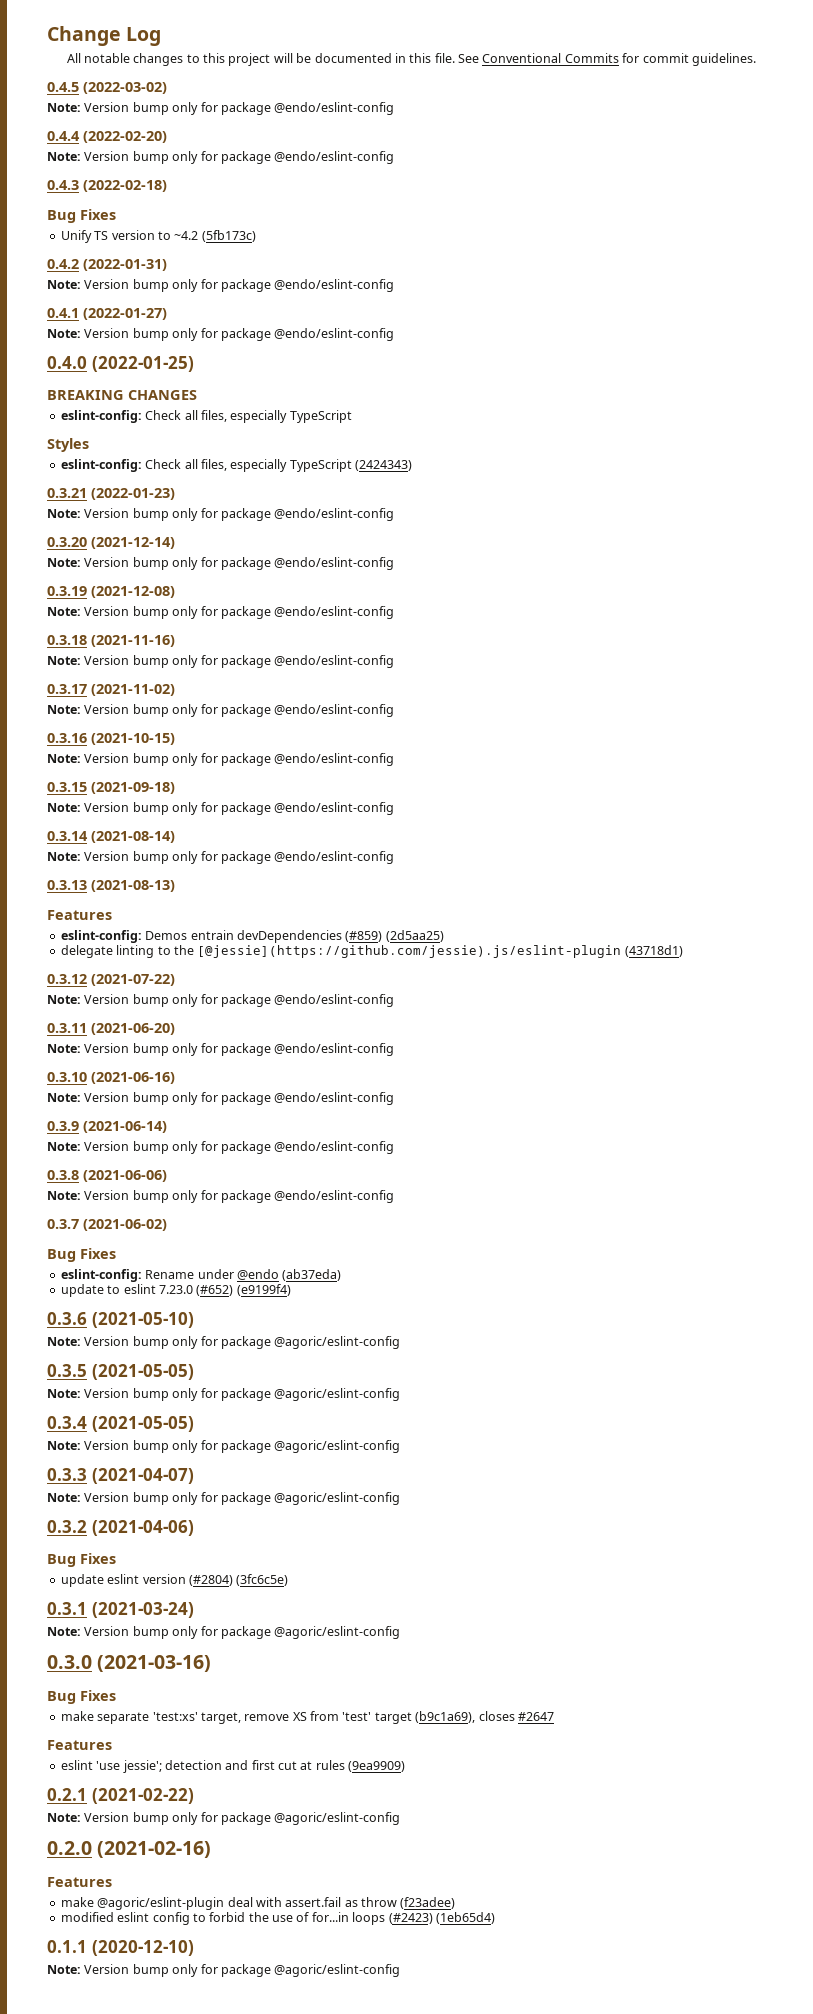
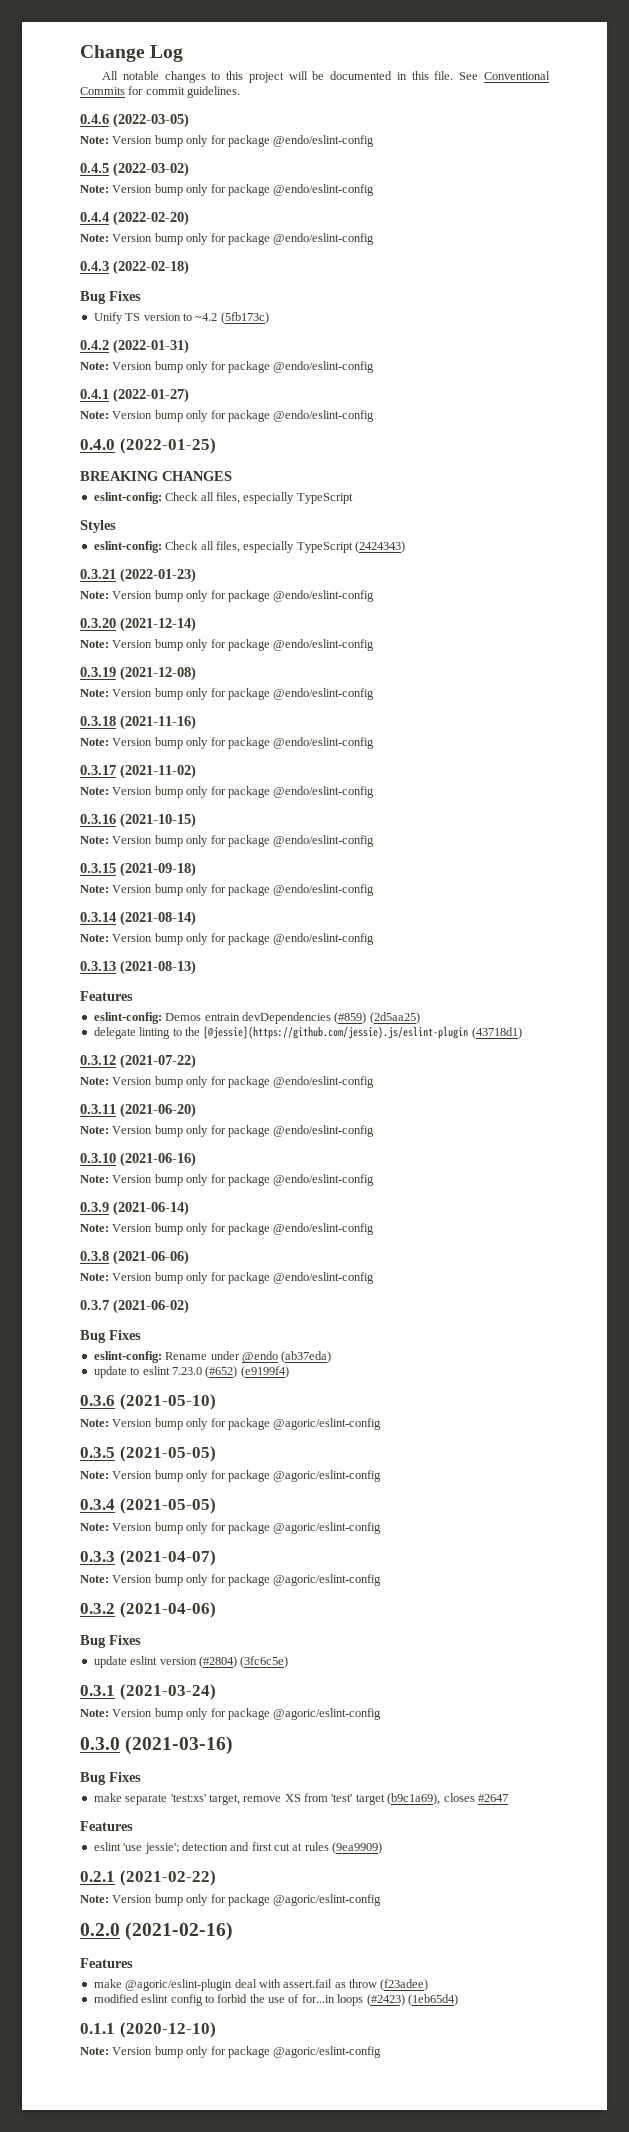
(756, 59) none -> [80,113,189,128] [80,135,375,147] // 0.4.6 (2022-03-05) // Note: Version bump only for package @endo/eslint-config

